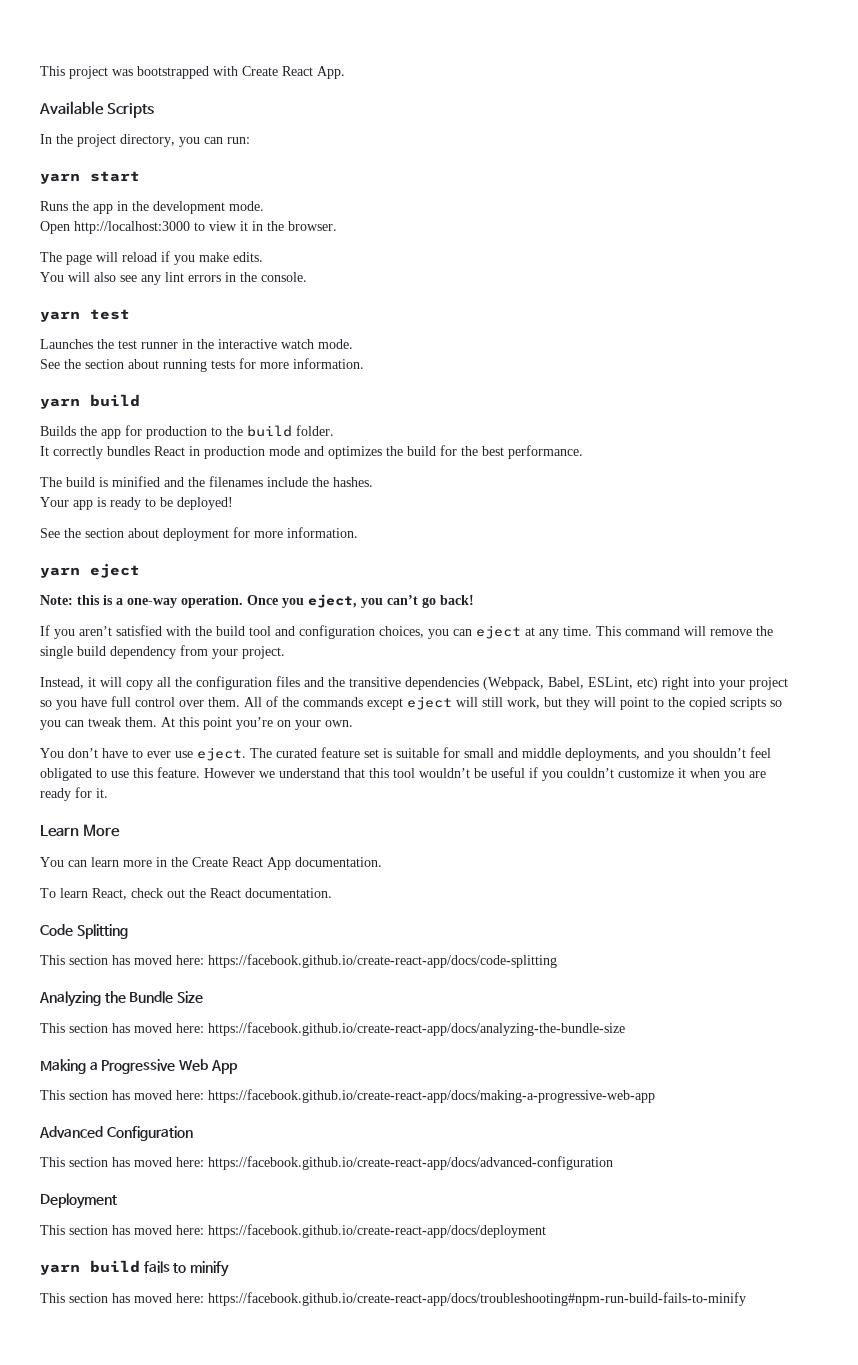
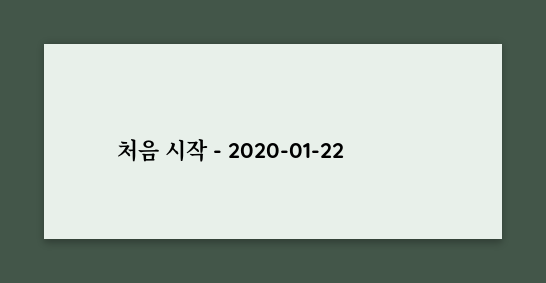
[40,66,345,79] [39,101,154,118] [40,134,250,147] [40,171,140,184] [40,201,264,214] [40,221,337,234] [40,251,263,265] [40,272,307,285] [40,309,130,322] [40,339,353,349] [40,358,364,372] [40,394,140,409] [40,425,334,439] [40,445,583,459] [40,476,373,487] [40,497,233,510] [40,527,358,541] [40,563,140,578] [40,594,474,608] [40,625,773,639] [40,645,285,659] [40,676,788,690] [40,696,782,710] [40,717,353,730] [40,747,771,761] [40,767,766,781] [40,787,108,801] [40,824,120,837] [40,857,382,870] [40,888,332,900] [40,924,128,939] [40,954,557,968] [39,991,203,1007] [40,1022,625,1036] [40,1059,238,1074] [40,1089,655,1103] [39,1126,193,1141] [40,1156,613,1170] [40,1193,117,1209] [40,1224,546,1238] [40,1260,229,1277] [40,1292,746,1306] This project was bootstrapped with Create React App. // Available Scripts // In the project directory, you can run: // yarn start // Runs the app in the development mode. // Open http://localhost:3000 to view it in the browser. // The page will reload if you make edits. // You will also see any lint errors in the console. // yarn test // Launches the test runner in the interactive watch mode. // See the section about running tests for more information. // yarn build // Builds the app for production to the build folder. // It correctly bundles React in production mode and optimizes the build for the best performance. // The build is minified and the filenames include the hashes. // Your app is ready to be deployed! // See the section about deployment for more information. // yarn eject // Note: this is a one-way operation. Once you eject, you can’t go back! // If you aren’t satisfied with the build tool and configuration choices, you can eject at any time. This command will remove the single build dependency from your project. // Instead, it will copy all the configuration files and the transitive dependencies (Webpack, Babel, ESLint, etc) right into your project so you have full control over them. All of the commands except eject will still work, but they will point to the copied scripts so you can tweak them. At this point you’re on your own. // You don’t have to ever use eject. The curated feature set is suitable for small and middle deployments, and you shouldn’t feel obligated to use this feature. However we understand that this tool wouldn’t be useful if you couldn’t customize it when you are ready for it. // Learn More // You can learn more in the Create React App documentation. // To learn React, check out the React documentation. // Code Splitting // This section has moved here: https://facebook.github.io/create-react-app/docs/code-splitting // Analyzing the Bundle Size // This section has moved here: https://facebook.github.io/create-react-app/docs/analyzing-the-bundle-size // Making a Progressive Web App // This section has moved here: https://facebook.github.io/create-react-app/docs/making-a-progressive-web-app // Advanced Configuration // This section has moved here: https://facebook.github.io/create-react-app/docs/advanced-configuration // Deployment // This section has moved here: https://facebook.github.io/create-react-app/docs/deployment // yarn build fails to minify // This section has moved here: https://facebook.github.io/create-react-app/docs/troubleshooting#npm-run-build-fails-to-minify -> [117,139,344,162] 처음 시작 - 2020-01-22

